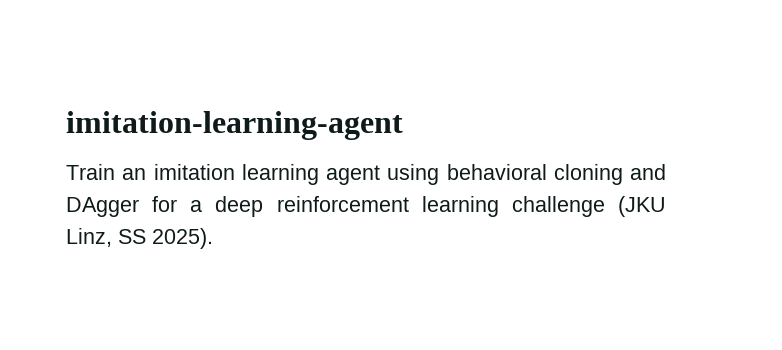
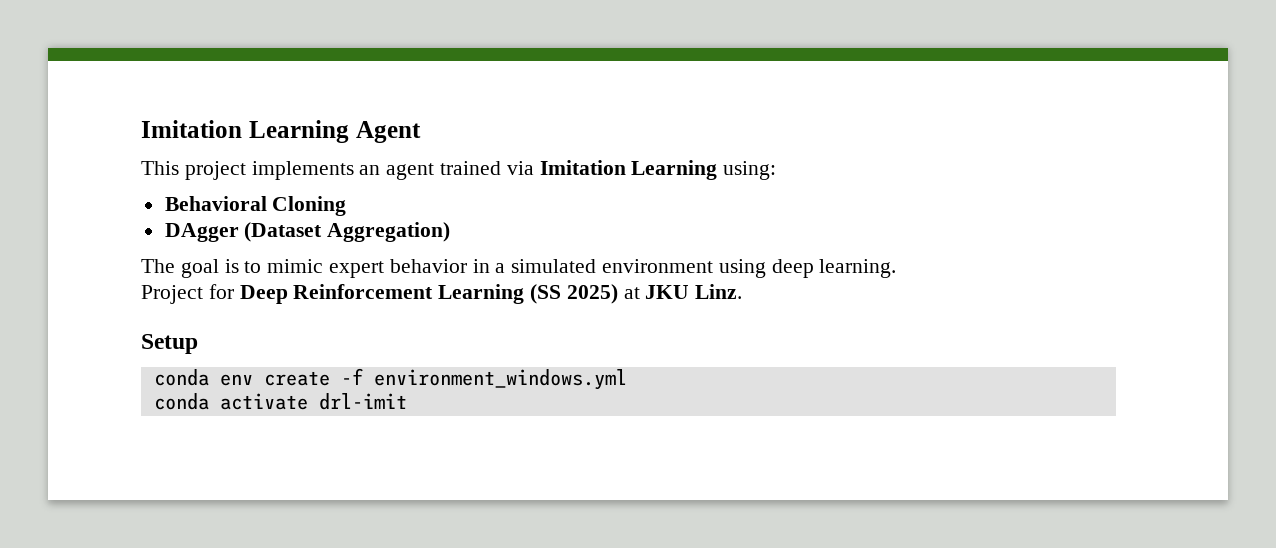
[66,111,403,140] [66,164,666,185] [66,196,666,217] [66,228,213,249] imitation-learning-agent // Train an imitation learning agent using behavioral cloning and DAgger for a deep reinforcement learning challenge (JKU Linz, SS 2025). -> [141,120,421,143] [141,160,777,180] [164,196,347,216] [164,222,451,242] [141,259,897,278] [141,284,743,304] [141,334,198,354] [153,368,627,390] [153,393,407,410] Imitation Learning Agent // This project implements an agent trained via Imitation Learning using: // Behavioral Cloning // DAgger (Dataset Aggregation) // The goal is to mimic expert behavior in a simulated environment using deep learning. // Project for Deep Reinforcement Learning (SS 2025) at JKU Linz. // Setup // conda env create -f environment_windows.yml // conda activate drl-imit

